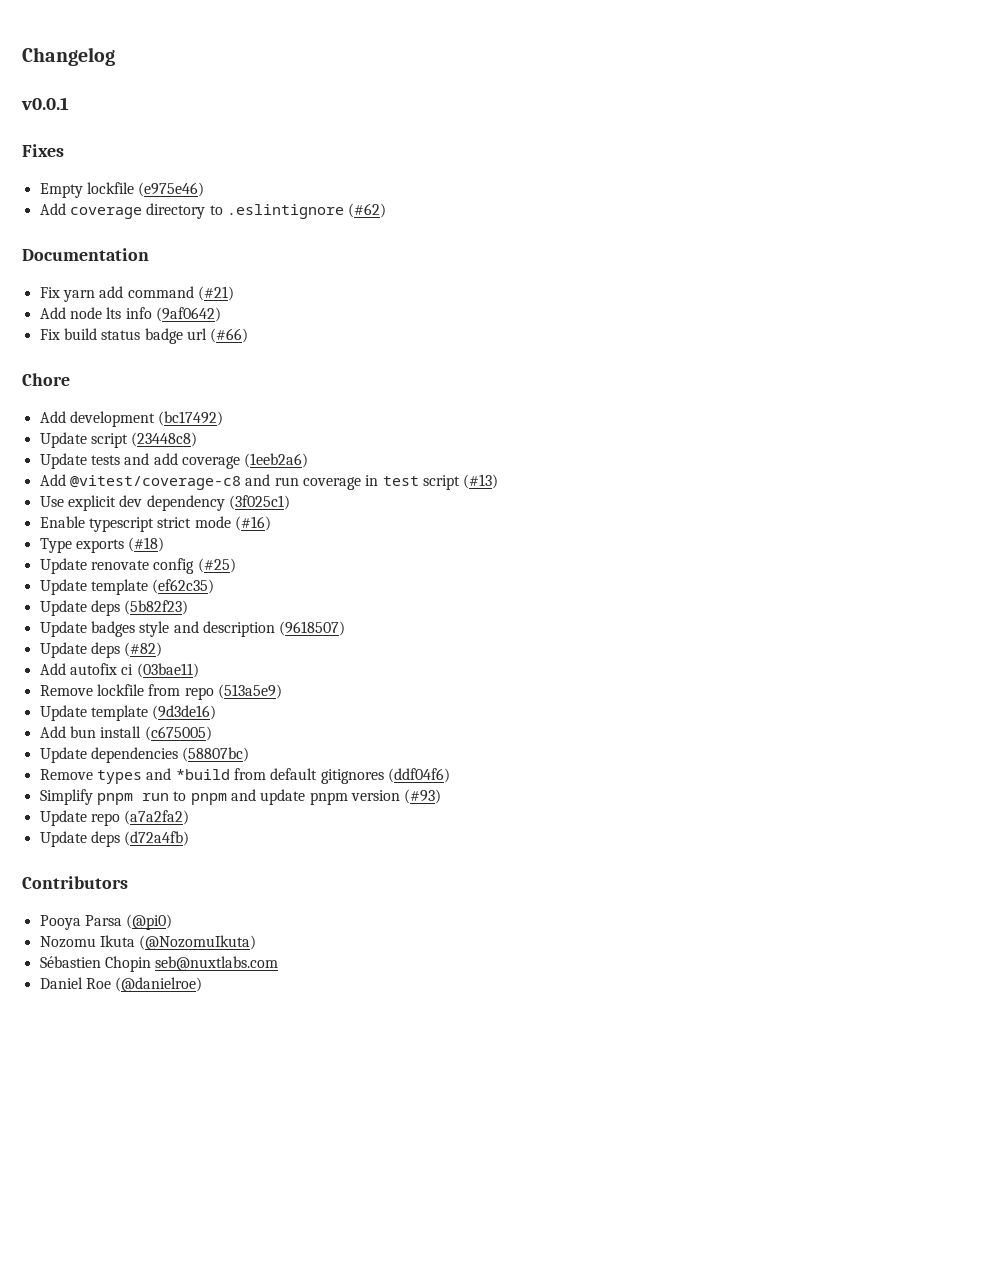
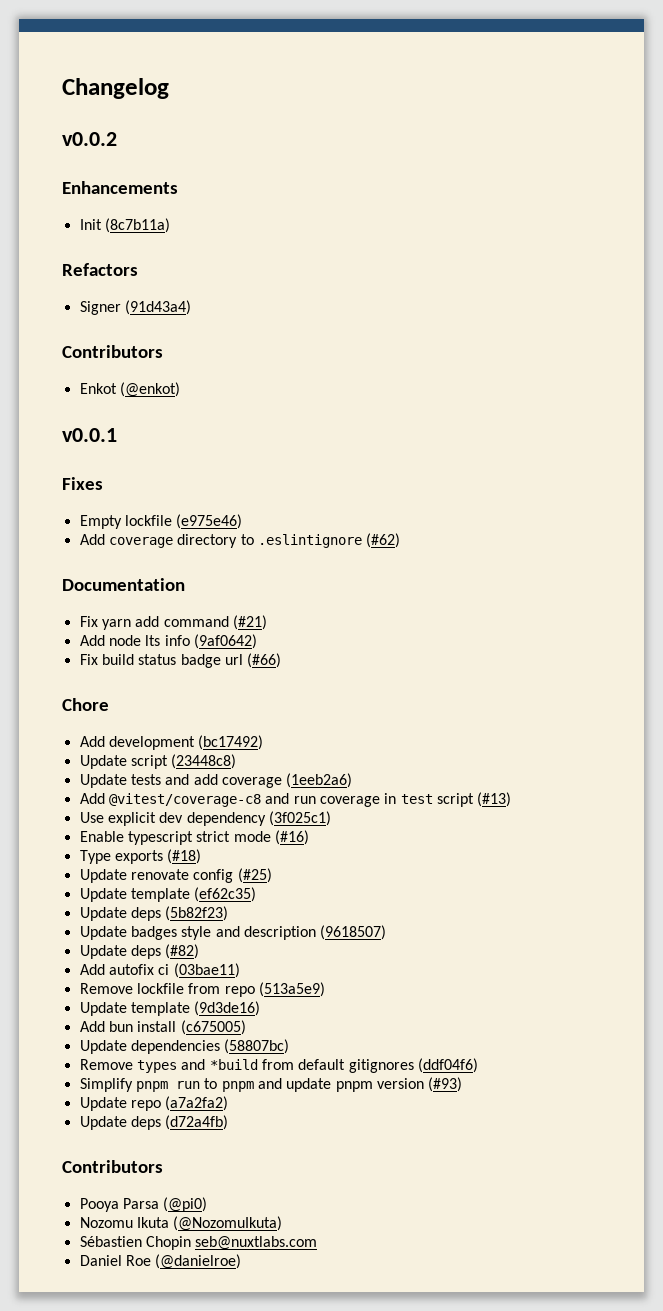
(115, 56) none -> [62,132,117,146] [62,181,178,194] [79,218,170,233] [62,263,138,276] [79,300,191,315] [62,345,163,358] [79,382,180,397] // v0.0.2 // Enhancements // Init (8c7b11a) // Refactors // Signer (91d43a4) // Contributors // Enkot (@enkot)

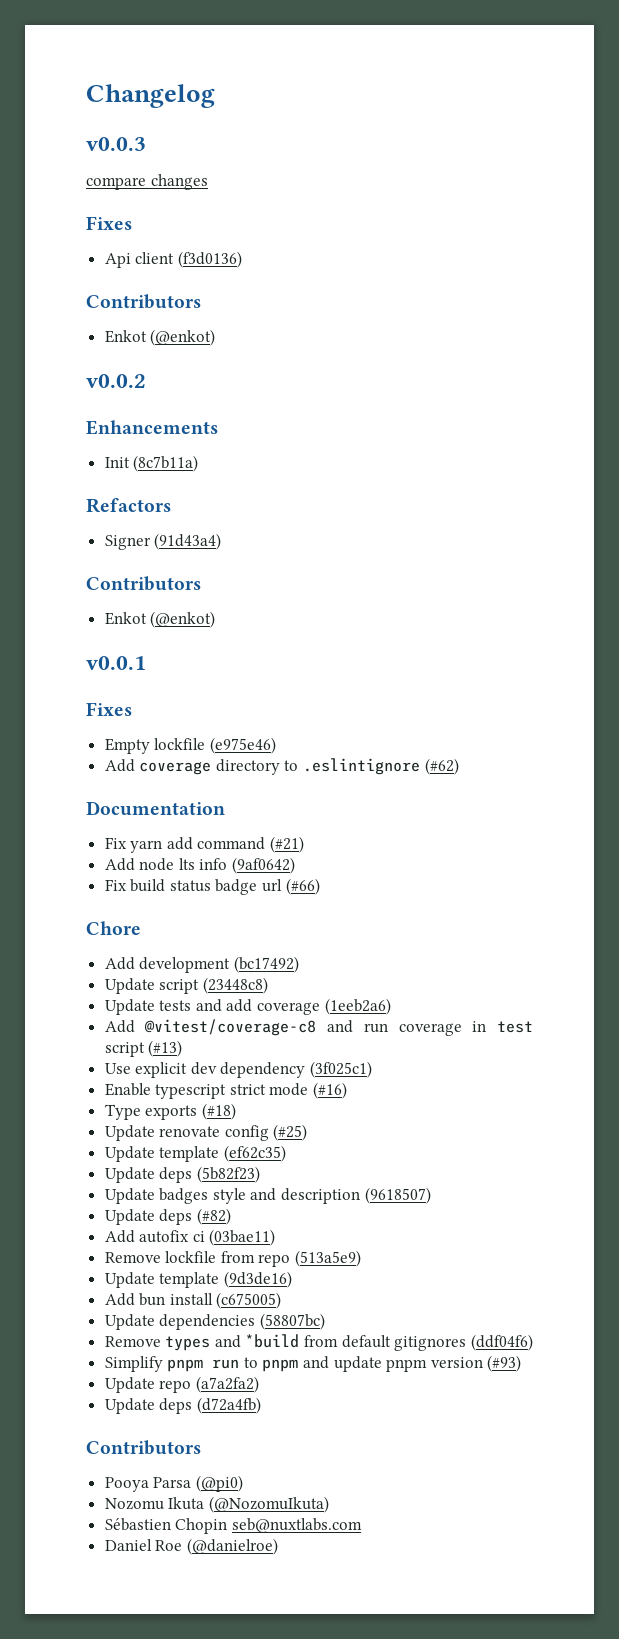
(169, 88) none -> [86,137,146,151] [86,174,208,190] [86,216,132,230] [104,251,242,268] [86,294,201,309] [104,329,216,346] // v0.0.3 // compare changes // Fixes // Api client (f3d0136) // Contributors // Enkot (@enkot)

